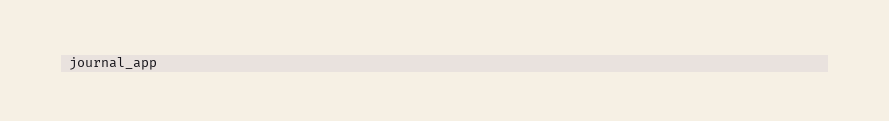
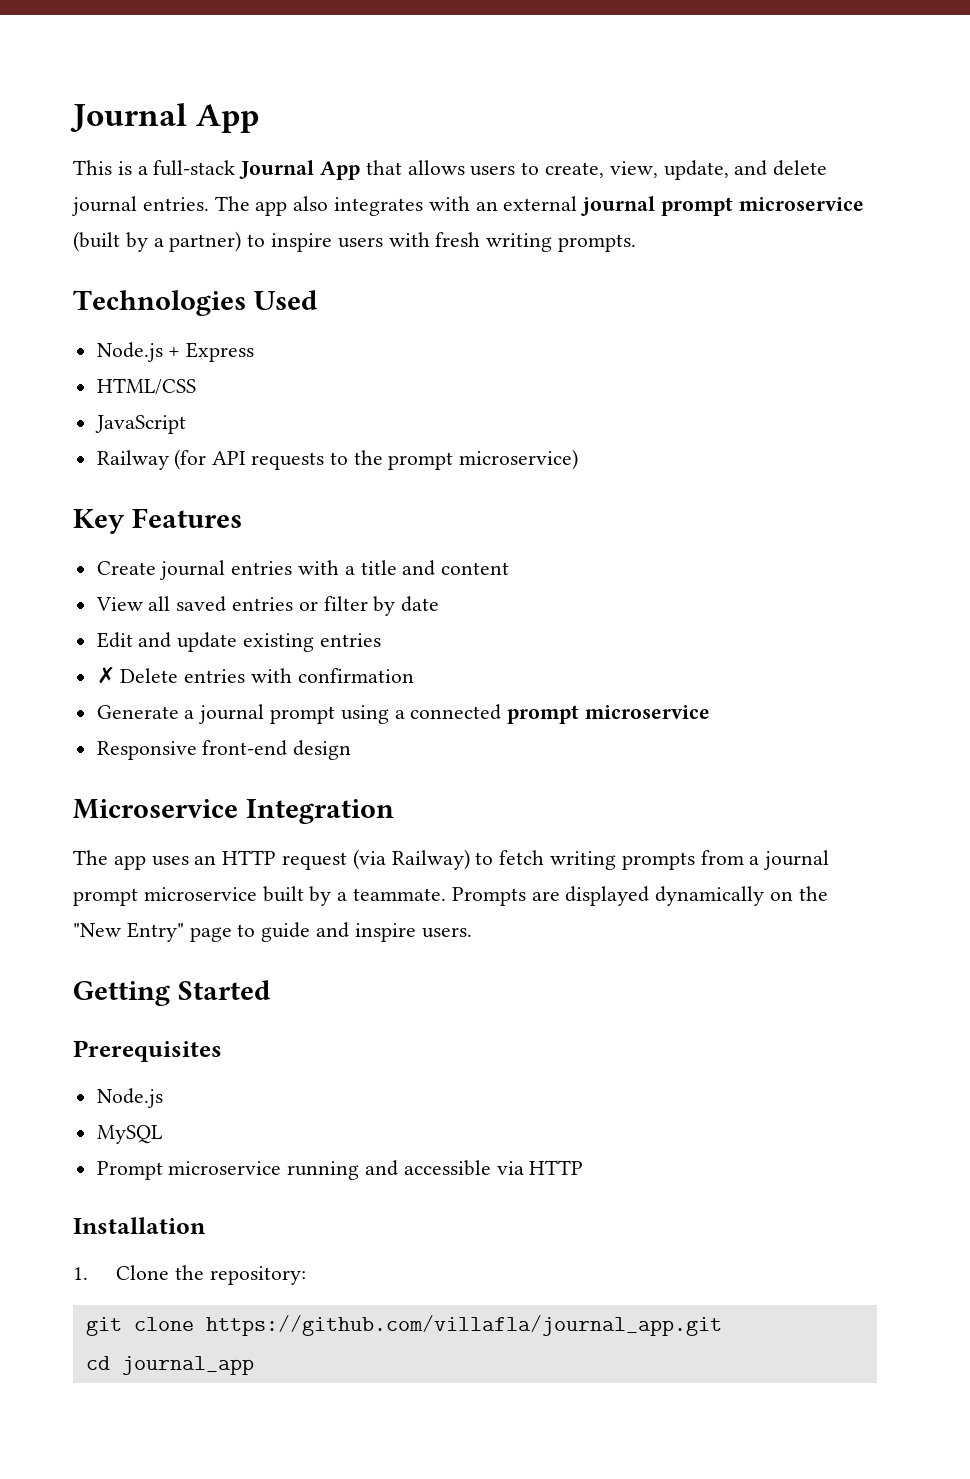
(69, 63) none -> [70,103,260,133] [73,160,828,180] [71,196,864,216] [73,231,637,252] [73,290,317,316] [96,342,255,362] [96,378,196,395] [94,415,186,434] [96,449,579,470] [73,508,242,534] [96,560,510,580] [95,596,440,616] [96,632,381,652] [96,666,414,684] [96,704,711,724] [96,740,352,760] [73,799,394,824] [73,849,830,870] [73,886,828,906] [73,922,472,942] [73,980,270,1006] [73,1040,222,1062] [96,1088,163,1108] [96,1125,162,1144] [96,1160,584,1180] [73,1217,206,1234] [73,1265,306,1285] [85,1315,722,1336] [85,1356,110,1370] Journal App // This is a full-stack Journal App that allows users to create, view, update, and delete journal entries. The app also integrates with an external journal prompt microservice (built by a partner) to inspire users with fresh writing prompts. // Technologies Used // Node.js + Express // HTML/CSS // JavaScript // Railway (for API requests to the prompt microservice) // Key Features // Create journal entries with a title and content // View all saved entries or filter by date // Edit and update existing entries // ✗ Delete entries with confirmation // Generate a journal prompt using a connected prompt microservice // Responsive front-end design // Microservice Integration // The app uses an HTTP request (via Railway) to fetch writing prompts from a journal prompt microservice built by a teammate. Prompts are displayed dynamically on the "New Entry" page to guide and inspire users. // Getting Started // Prerequisites // Node.js // MySQL // Prompt microservice running and accessible via HTTP // Installation // 1. Clone the repository: // git clone https://github.com/villafla/journal_app.git // cd

